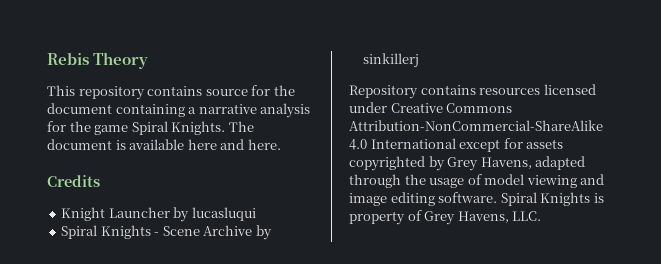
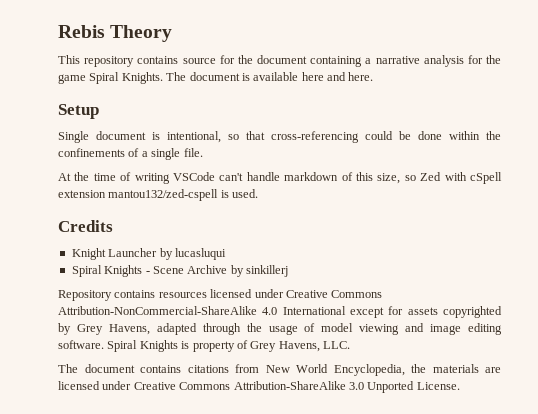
(281, 144) none -> [58,104,99,119] [58,131,501,143] [58,148,203,160] [58,172,502,184] [58,189,259,201] // Setup // Single document is intentional, so that cross-referencing could be done within the confinements of a single file. // At the time of writing VSCode can't handle markdown of this size, so Zed with cSpell extension mantou132/zed-cspell is used.
(542, 216) none -> [58,364,501,376] [58,381,460,393] // The document contains citations from New World Encyclopedia, the materials are licensed under Creative Commons Attribution-ShareAlike 3.0 Unported License.

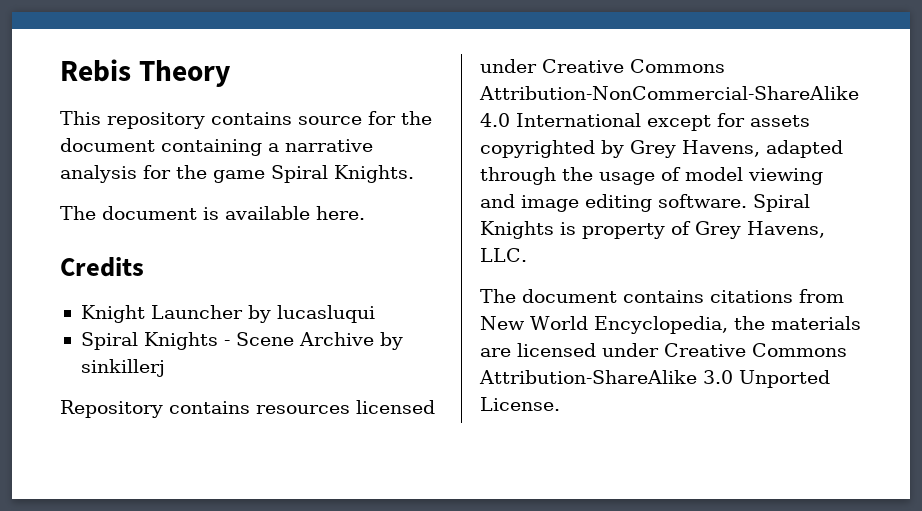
(163, 78) none -> (414, 174) //
[301,72,346,81] here and -> (310, 213) none
[58,104,99,119] [58,131,501,143] [58,148,203,160] [58,172,502,184] [58,189,259,201] // Setup // Single document is intentional, so that cross-referencing could be done within the confinements of a single file. // At the time of writing VSCode can't handle markdown of this size, so Zed with cSpell extension mantou132/zed-cspell is used. -> (365, 213) none

